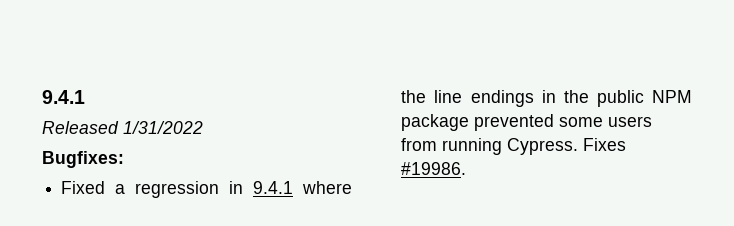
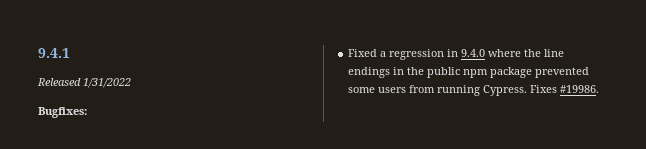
[253,181,294,194] 9.4.1 -> [461,49,486,57] 9.4.0
[652,90,692,103] NPM -> [463,69,489,78] npm

